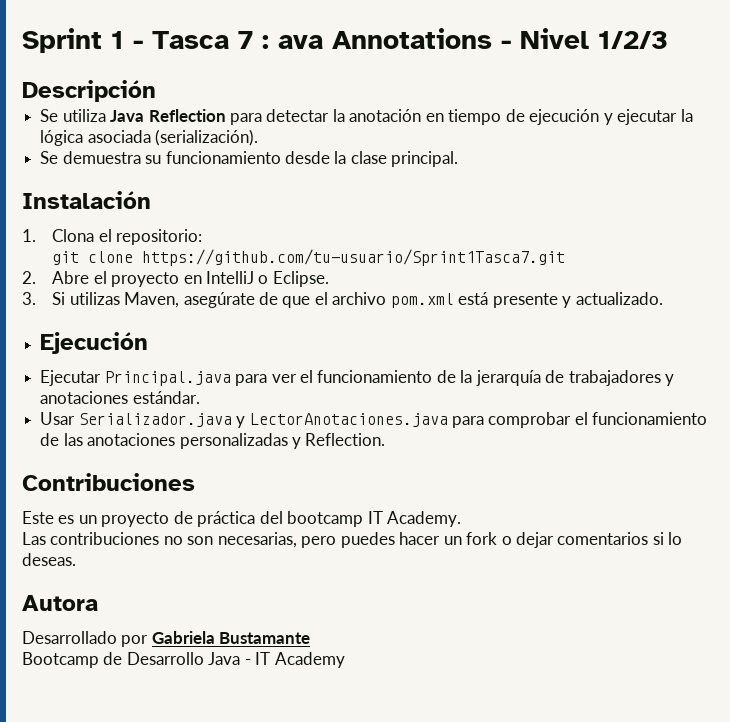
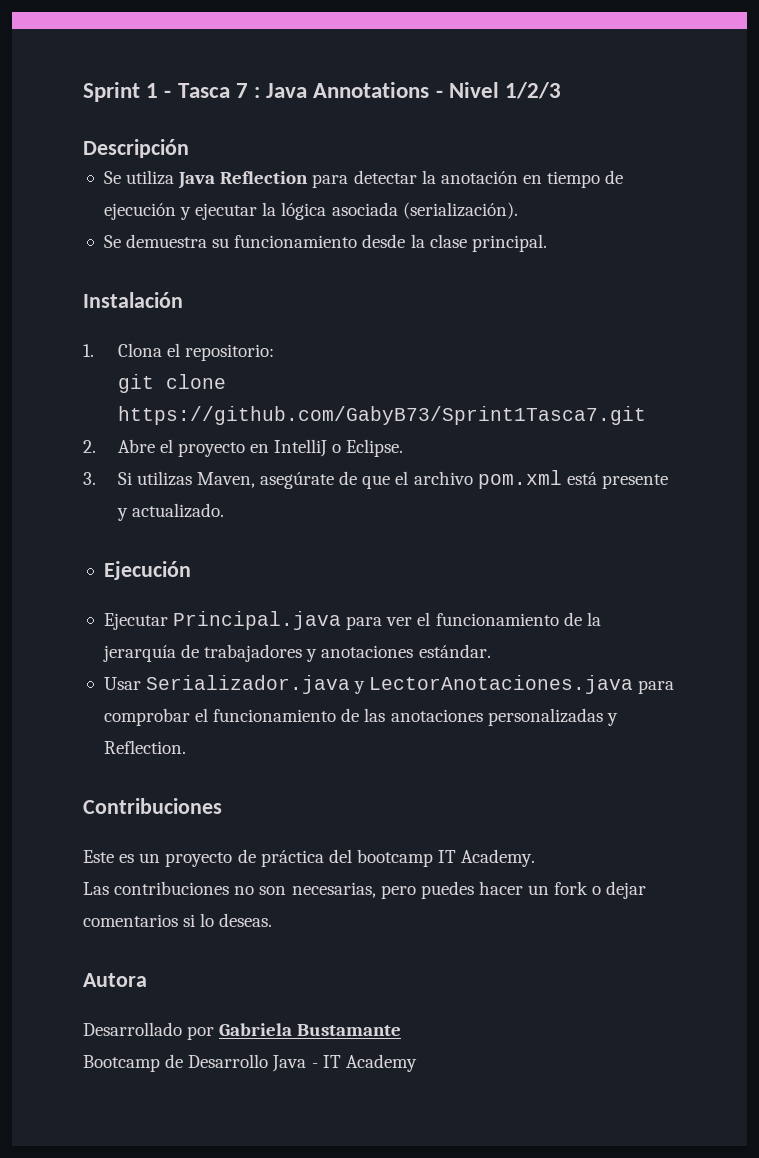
[278,35,323,49] ava -> [266,83,308,98] Java
[142,249,566,266] https://github.com/tu-usuario/Sprint1Tasca7.git -> [117,406,646,425] https://github.com/GabyB73/Sprint1Tasca7.git

